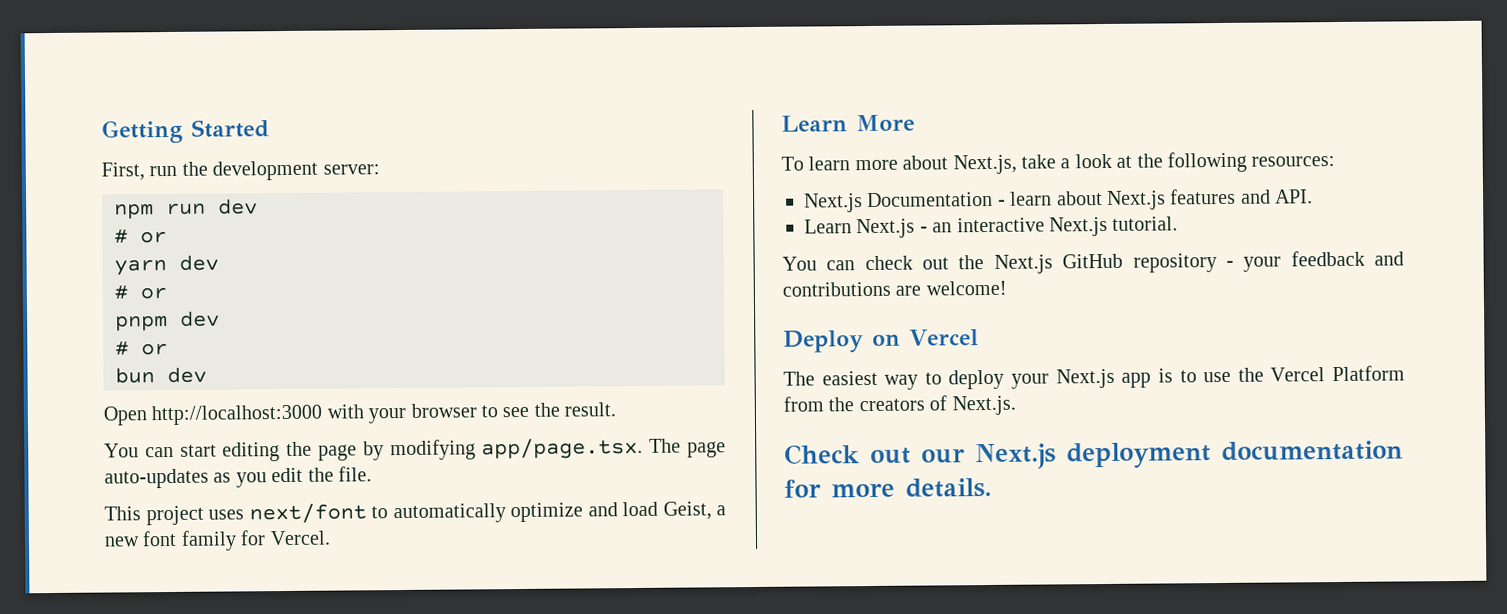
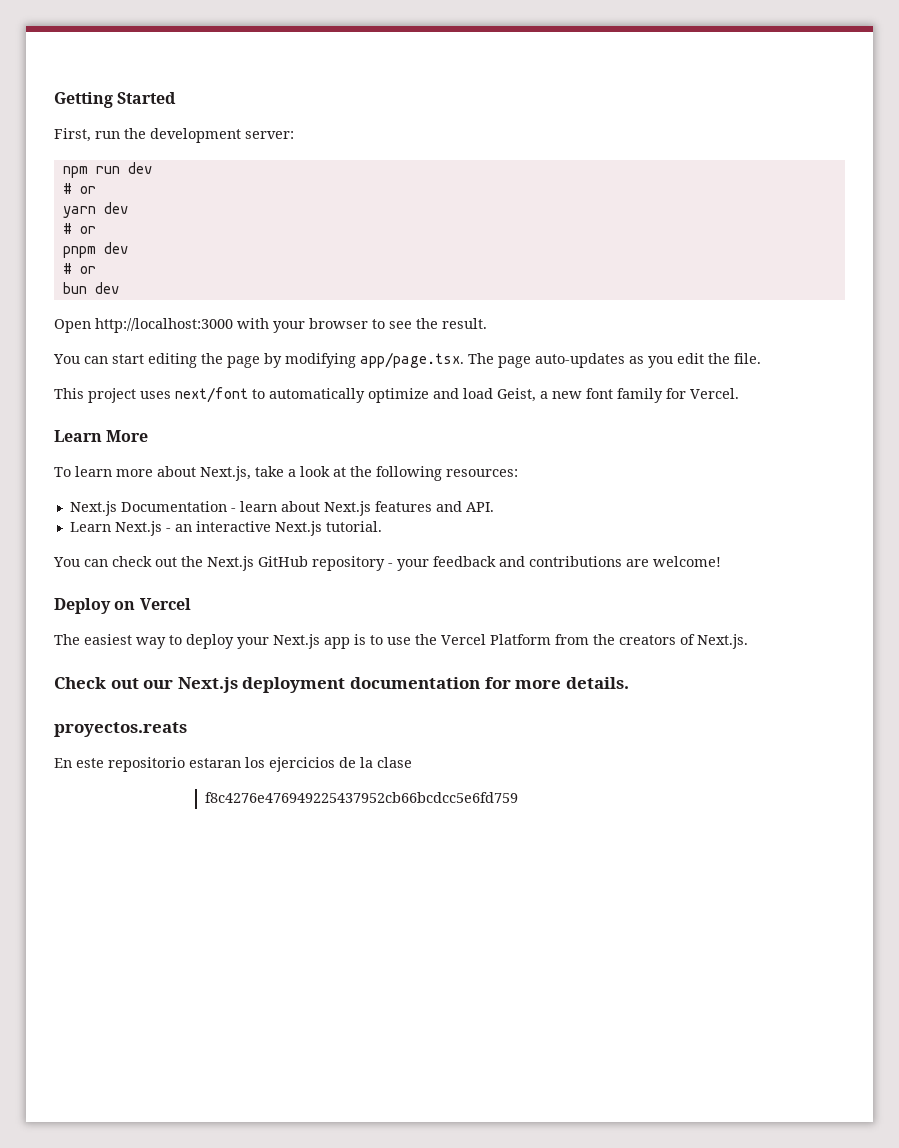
(992, 487) none -> [54,722,187,737] [54,757,412,772] [205,792,519,803] // proyectos.reats // En este repositorio estaran los ejercicios de la clase // f8c4276e476949225437952cb66bcdcc5e6fd759

